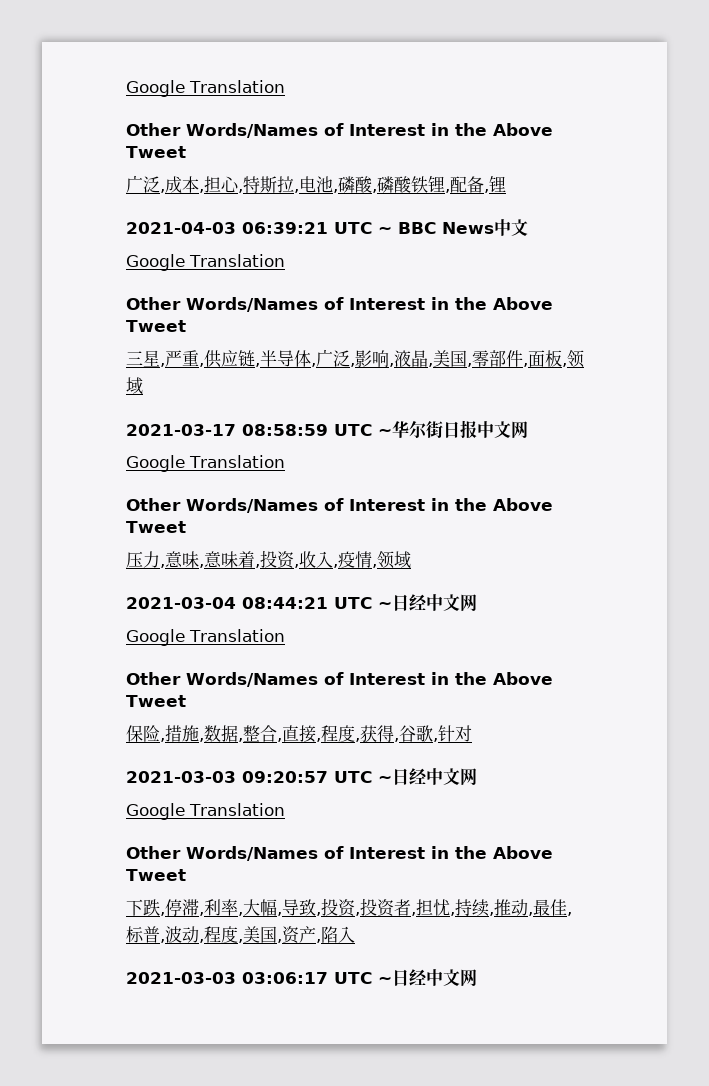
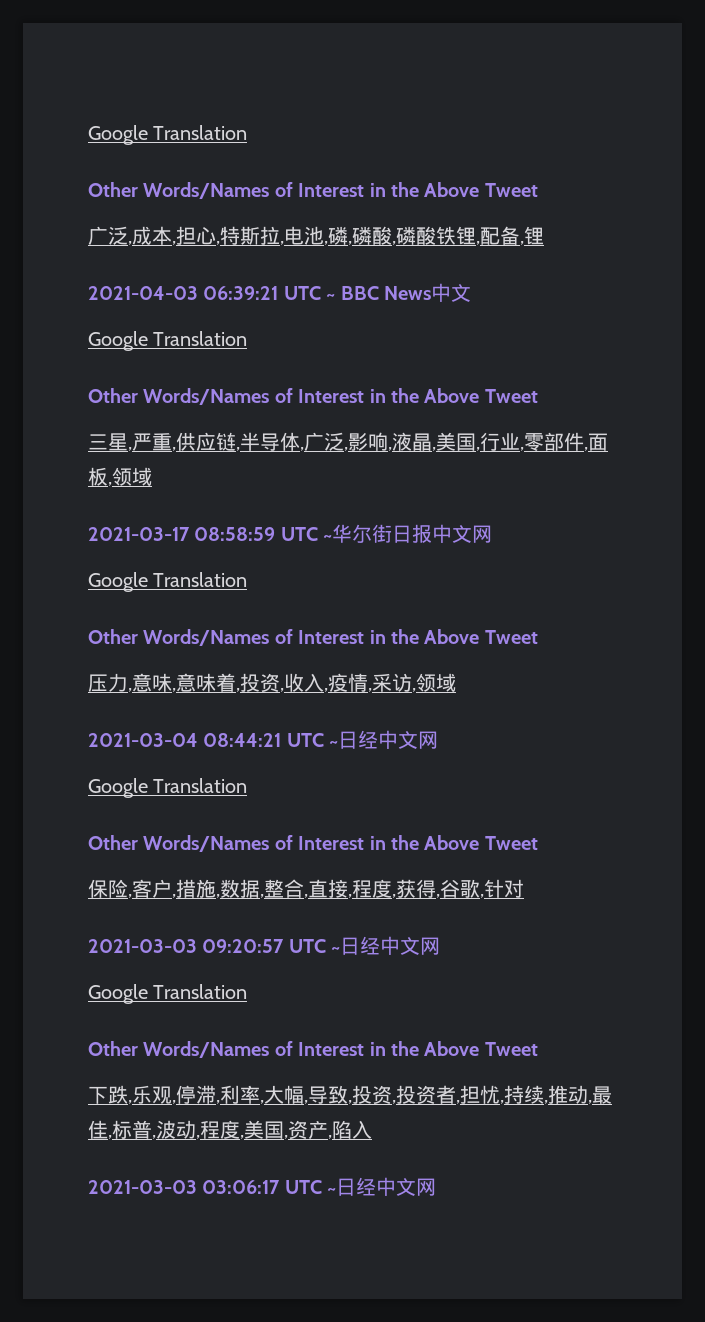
(355, 184) none -> [348,226,372,245] ,磷
(472, 365) none -> [480,432,524,451] 行业,
(377, 566) none -> [372,673,416,692] 采访,
(165, 740) none -> [132,879,176,898] 客户,
(165, 914) none -> [132,1085,176,1104] 乐观,

